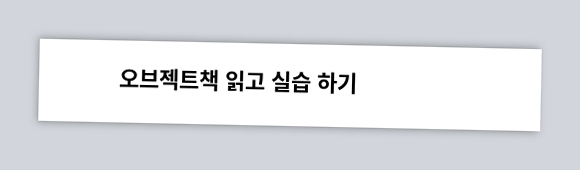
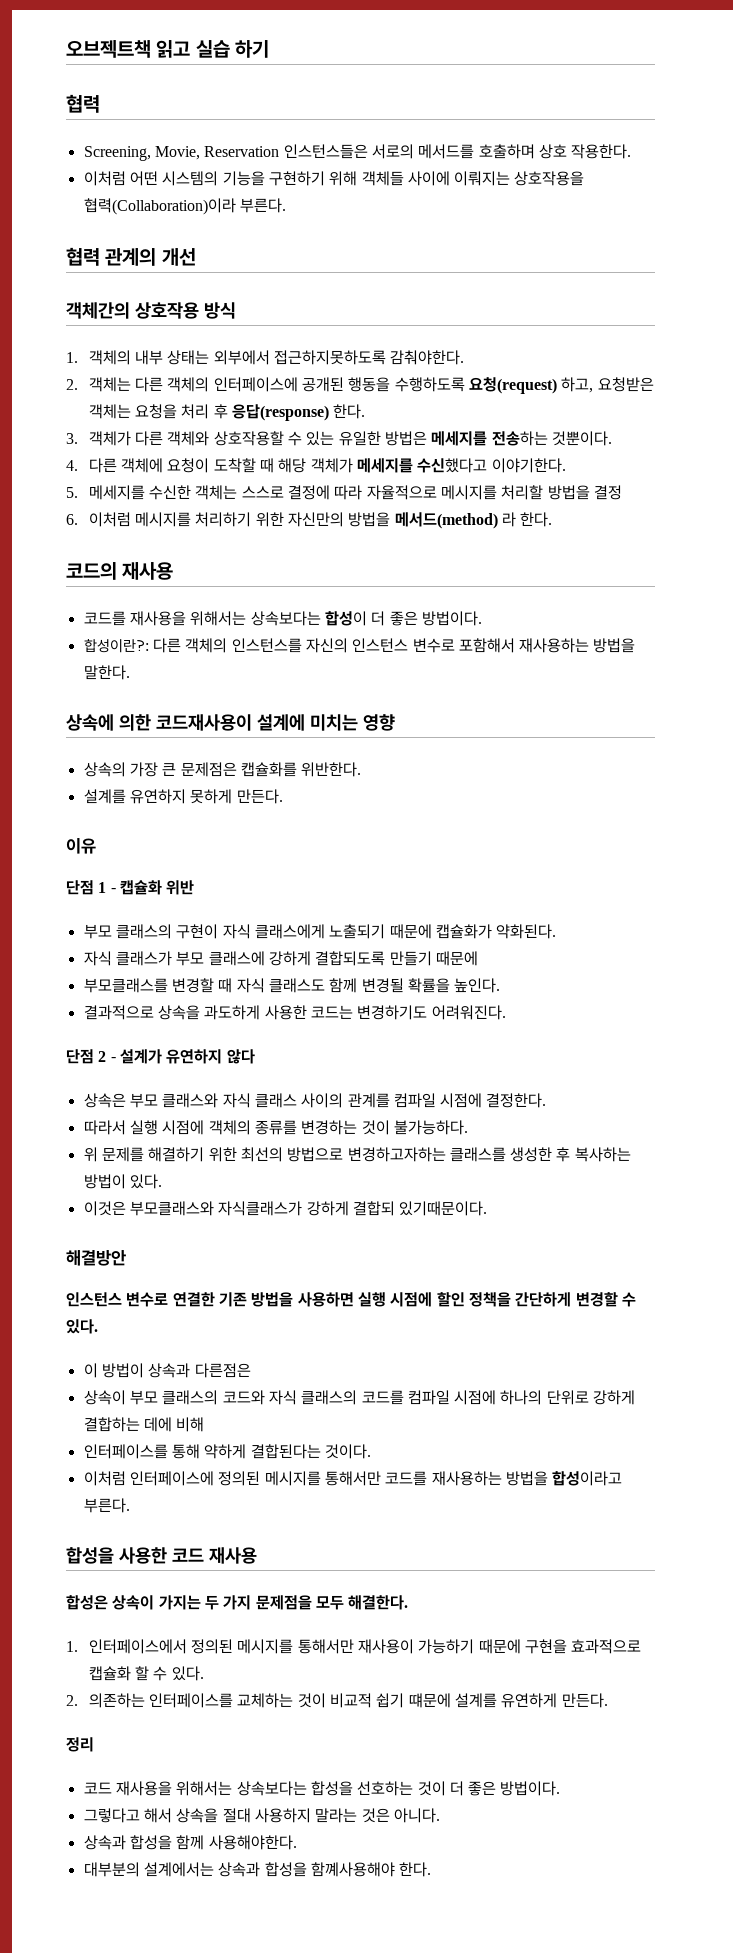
(358, 83) none -> [66,94,100,113] [83,144,632,161] [83,171,585,186] [83,198,286,215] [66,247,196,266] [66,302,236,319] [66,350,465,365] [66,377,654,394] [88,404,366,421] [66,431,612,446] [66,458,566,473] [66,485,622,500] [66,512,553,529] [66,562,174,580] [83,611,482,626] [83,638,636,653] [83,665,130,680] [66,714,395,731] [83,762,362,777] [83,789,283,804] [66,838,96,854] [66,880,195,895] [83,924,557,939] [83,951,478,966] [83,978,501,993] [83,1005,506,1020] [66,1049,255,1064] [83,1093,547,1108] [83,1120,468,1135] [83,1147,631,1162] [83,1174,162,1189] [83,1201,488,1216] [66,1250,126,1266] [66,1292,636,1307] [66,1319,98,1334] [83,1363,251,1378] [83,1390,636,1405] [83,1417,205,1432] [83,1444,371,1459] [83,1471,623,1486] [83,1498,130,1513] [66,1547,257,1564] [66,1595,409,1610] [66,1639,642,1654] [88,1666,204,1681] [66,1693,608,1708] [66,1737,94,1752] [83,1781,561,1796] [83,1808,440,1823] [83,1835,297,1850] [83,1862,432,1877] // 협력 // Screening, Movie, Reservation 인스턴스들은 서로의 메서드를 호출하며 상호 작용한다. // 이처럼 어떤 시스템의 기능을 구현하기 위해 객체들 사이에 이뤄지는 상호작용을 협력(Collaboration)이라 부른다. // 협력 관계의 개선 // 객체간의 상호작용 방식 // 1. 객체의 내부 상태는 외부에서 접근하지못하도록 감춰야한다. // 2. 객체는 다른 객체의 인터페이스에 공개된 행동을 수행하도록 요청(request) 하고, 요청받은 객체는 요청을 처리 후 응답(response) 한다. // 3. 객체가 다른 객체와 상호작용할 수 있는 유일한 방법은 메세지를 전송하는 것뿐이다. // 4. 다른 객체에 요청이 도착할 때 해당 객체가 메세지를 수신했다고 이야기한다. // 5. 메세지를 수신한 객체는 스스로 결정에 따라 자율적으로 메시지를 처리할 방법을 결정 // 6. 이처럼 메시지를 처리하기 위한 자신만의 방법을 메서드(method) 라 한다. // 코드의 재사용 // 코드를 재사용을 위해서는 상속보다는 합성이 더 좋은 방법이다. // 합성이란?: 다른 객체의 인스턴스를 자신의 인스턴스 변수로 포함해서 재사용하는 방법을 말한다. // 상속에 의한 코드재사용이 설계에 미치는 영향 // 상속의 가장 큰 문제점은 캡슐화를 위반한다. // 설계를 유연하지 못하게 만든다. // 이유 // 단점 1 - 캡슐화 위반 // 부모 클래스의 구현이 자식 클래스에게 노출되기 때문에 캡슐화가 약화된다. // 자식 클래스가 부모 클래스에 강하게 결합되도록 만들기 때문에 // 부모클래스를 변경할 때 자식 클래스도 함께 변경될 확률을 높인다. // 결과적으로 상속을 과도하게 사용한 코드는 변경하기도 어려워진다. // 단점 2 - 설계가 유연하지 않다 // 상속은 부모 클래스와 자식 클래스 사이의 관계를 컴파일 시점에 결정한다. // 따라서 실행 시점에 객체의 종류를 변경하는 것이 불가능하다. // 위 문제를 해결하기 위한 최선의 방법으로 변경하고자하는 클래스를 생성한 후 복사하는 방법이 있다. // 이것은 부모클래스와 자식클래스가 강하게 결합되 있기때문이다. // 해결방안 // 인스턴스 변수로 연결한 기존 방법을 사용하면 실행 시점에 할인 정책을 간단하게 변경할 수 있다. // 이 방법이 상속과 다른점은 // 상속이 부모 클래스의 코드와 자식 클래스의 코드를 컴파일 시점에 하나의 단위로 강하게 결합하는 데에 비해 // 인터페이스를 통해 약하게 결합된다는 것이다. // 이처럼 인터페이스에 정의된 메시지를 통해서만 코드를 재사용하는 방법을 합성이라고 부른다. // 합성을 사용한 코드 재사용 // 합성은 상속이 가지는 두 가지 문제점을 모두 해결한다. // 1. 인터페이스에서 정의된 메시지를 통해서만 재사용이 가능하기 때문에 구현을 효과적으로 캡슐화 할 수 있다. // 2. 의존하는 인터페이스를 교체하는 것이 비교적 쉽기 떄문에 설계를 유연하게 만든다. // 정리 // 코드 재사용을 위해서는 상속보다는 합성을 선호하는 것이 더 좋은 방법이다. // 그렇다고 해서 상속을 절대 사용하지 말라는 것은 아니다. // 상속과 합성을 함께 사용해야한다. // 대부분의 설계에서는 상속과 합성을 함꼐사용해야 한다.

